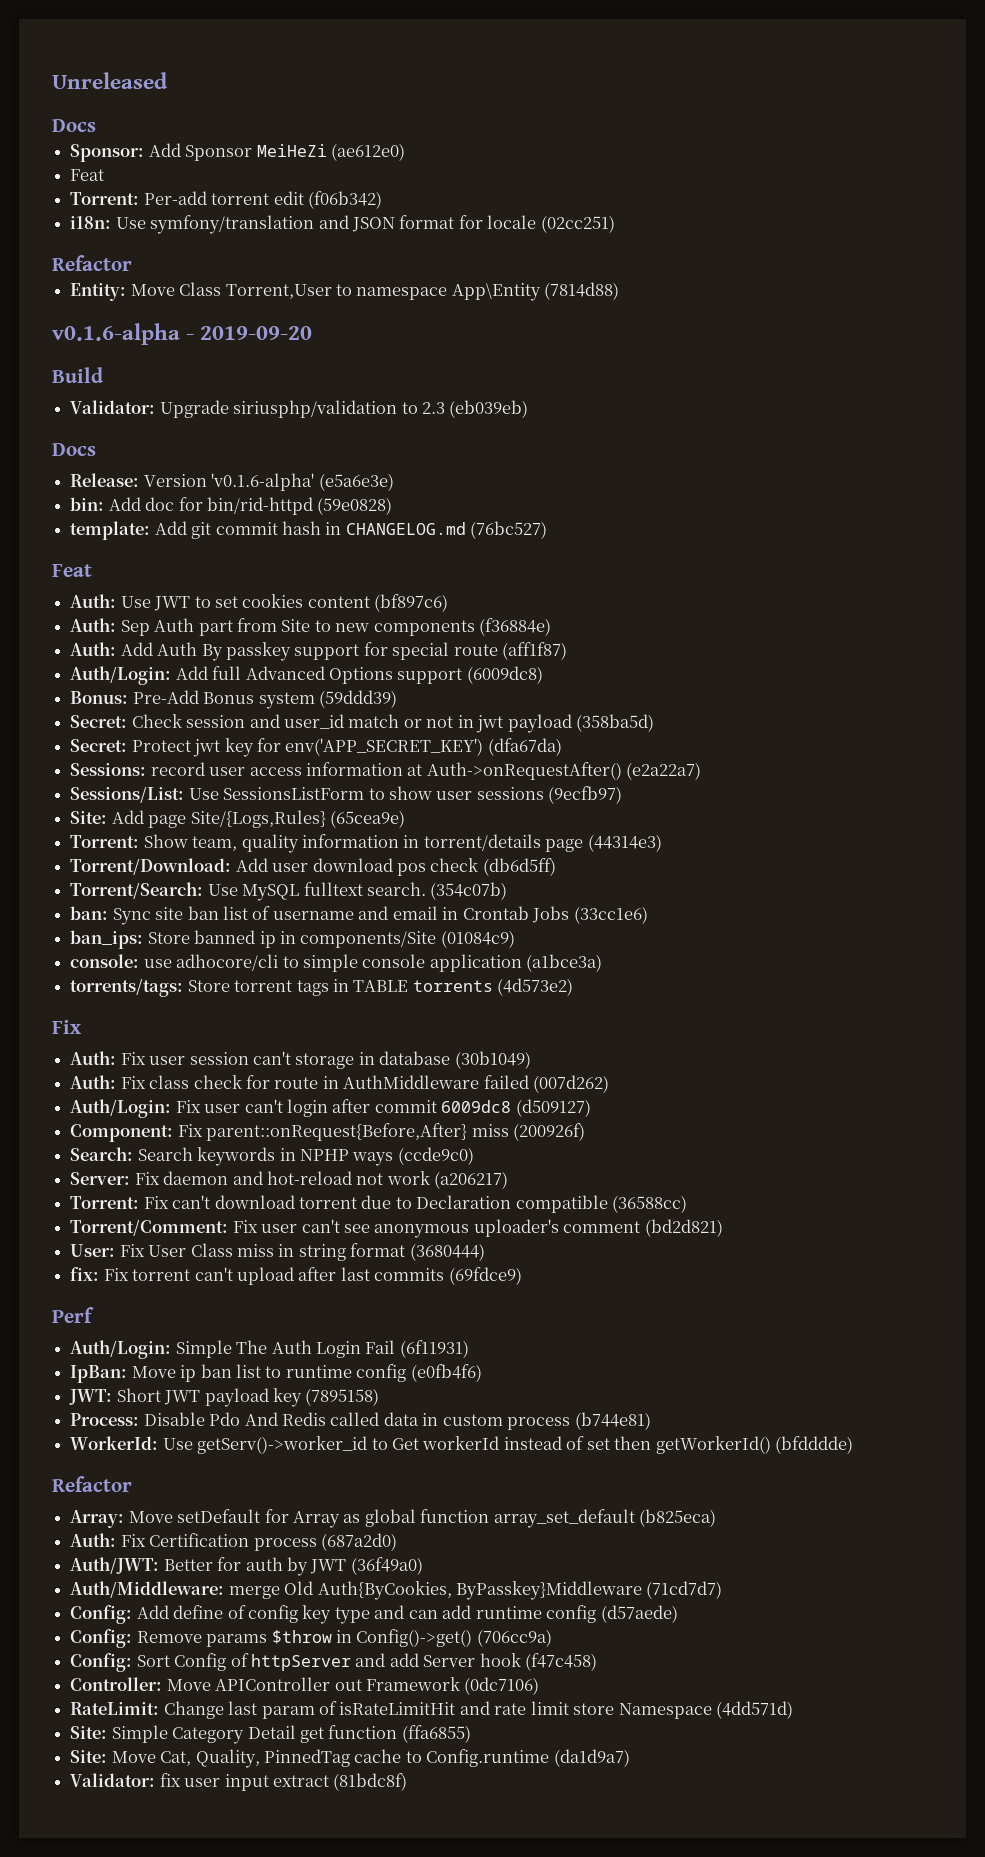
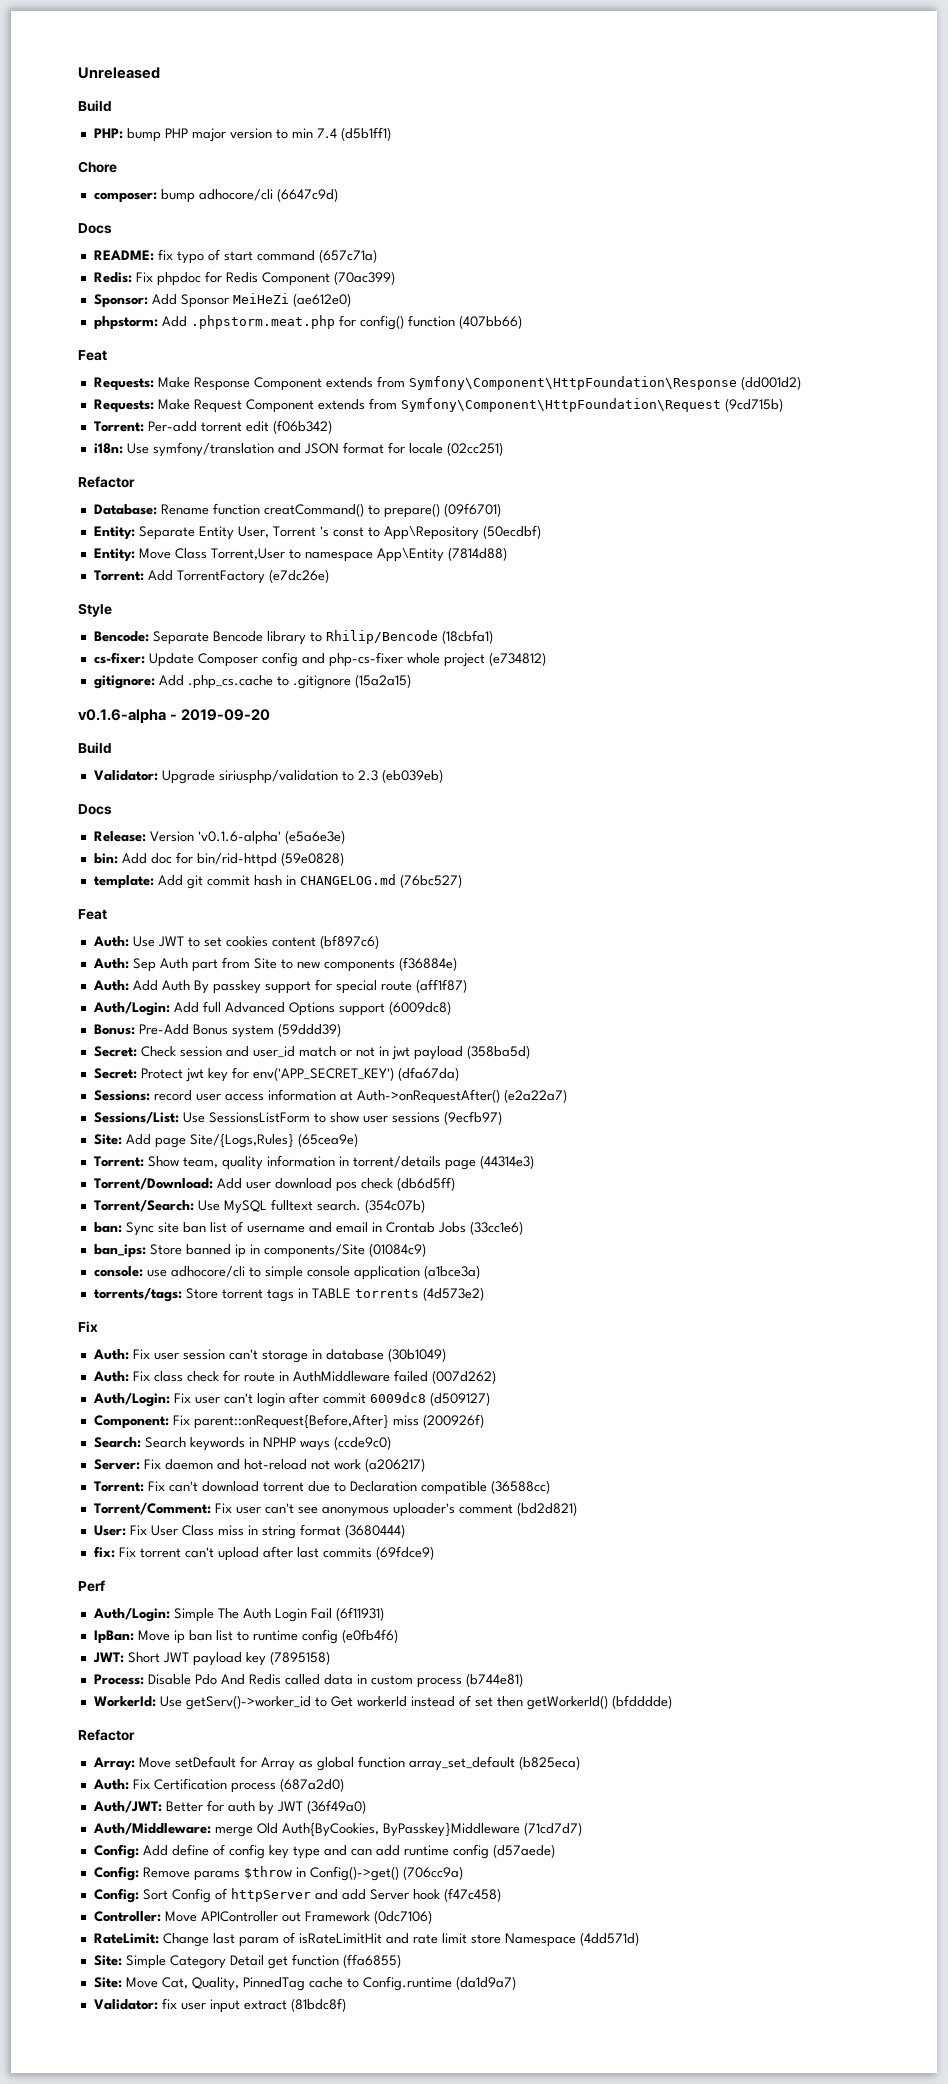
[52,119,96,132] Docs -> [78,100,112,112] [93,127,391,142] [78,161,117,173] [93,188,338,203] [78,223,112,234] [93,249,377,264] [93,271,395,286] Build // PHP: bump PHP major version to min 7.4 (d5b1ff1) // Chore // composer: bump adhocore/cli (6647c9d) // Docs // README: fix typo of start command (657c71a) // Redis: Fix phpdoc for Redis Component (70ac399)
[70,169,105,181] Feat -> [93,315,522,330] [78,350,107,361] [93,376,801,391] [93,398,783,413] phpstorm: Add .phpstorm.meat.php for config() function (407bb66) // Feat // Requests: Make Response Component extends from Symfony\Component\HttpFoundation\Response (dd001d2) // Requests: Make Request Component extends from Symfony\Component\HttpFoundation\Request (9cd715b)
(132, 263) none -> [93,503,501,518] [93,525,541,540] // Database: Rename function creatCommand() to prepare() (09f6701) // Entity: Separate Entity User, Torrent 's const to App\Repository (50ecdbf)
(620, 291) none -> [93,569,329,584] [78,603,112,617] [93,630,493,645] [93,652,546,667] [93,674,411,689] // Torrent: Add TorrentFactory (e7dc26e) // Style // Bencode: Separate Bencode library to Rhilip/Bencode (18cbfa1) // cs-fixer: Update Composer config and php-cs-fixer whole project (e734812) // gitignore: Add .php_cs.cache to .gitignore (15a2a15)

